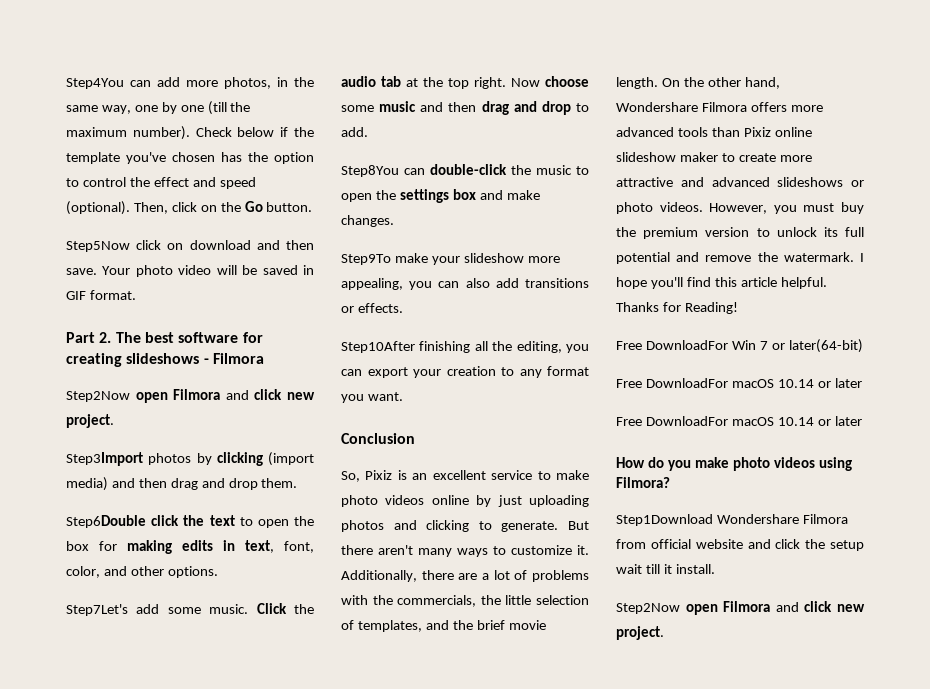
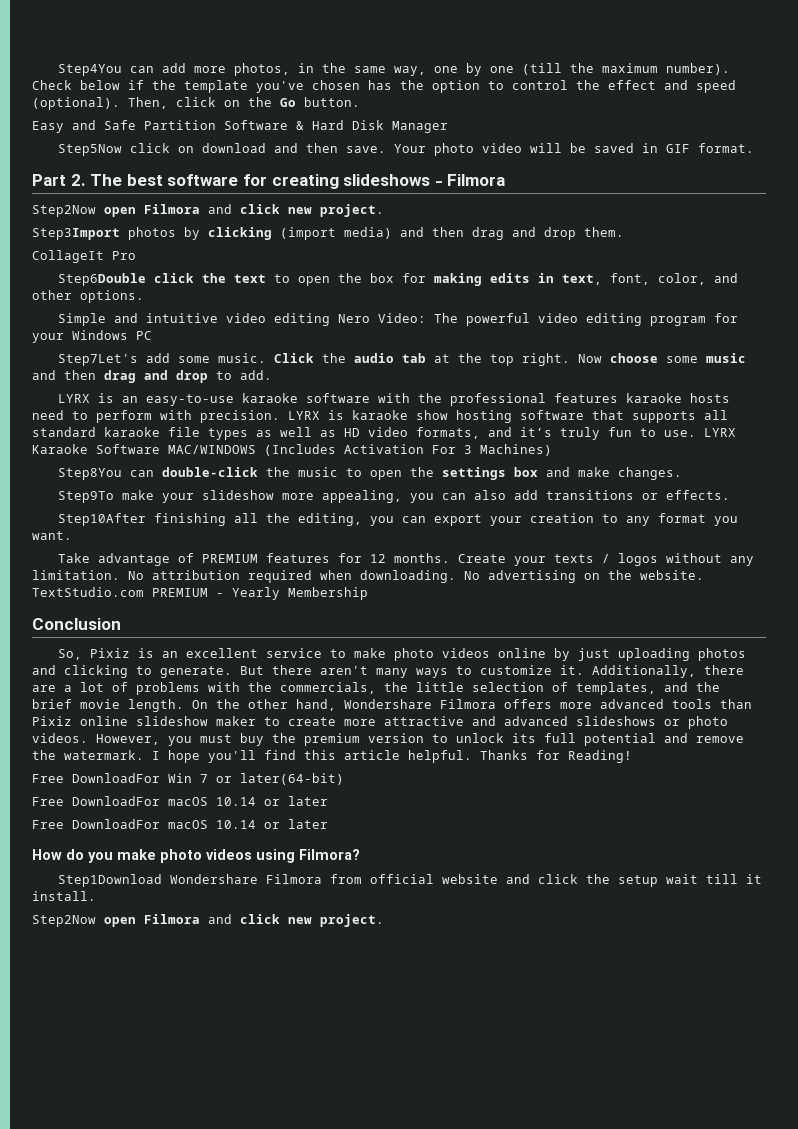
(313, 207) none -> [32,120,448,133] // Easy and Safe Partition Software & Hard Disk Manager
(298, 483) none -> [32,250,136,263] // CollageIt Pro
(218, 572) none -> [57,313,738,326] [32,330,152,343] // Simple and intuitive video editing Nero Video: The powerful video editing program for your Windows PC
(368, 132) none -> [57,393,730,406] [32,410,728,423] [32,427,736,440] [32,444,552,456] // LYRX is an easy-to-use karaoke software with the professional features karaoke hosts need to perform with precision. LYRX is karaoke show hosting software that supports all standard karaoke file types as well as HD video formats, and it’s truly fun to use. LYRX Karaoke Software MAC/WINDOWS (Includes Activation For 3 Machines)
(403, 396) none -> [57,553,754,566] [32,570,704,583] [32,587,368,600] // Take advantage of PREMIUM features for 12 months. Create your texts / logos without any limitation. No attribution required when downloading. No advertising on the website. TextStudio.com PREMIUM - Yearly Membership

